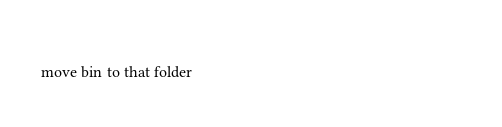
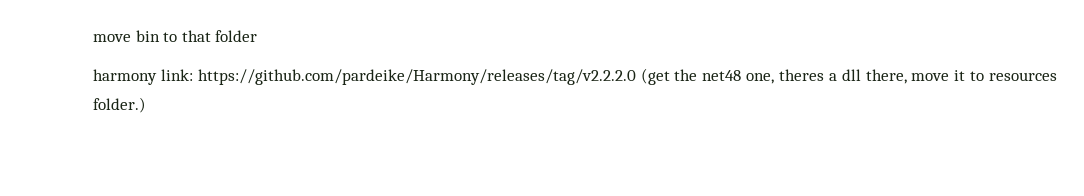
(193, 72) none -> [93,68,1058,85] [93,97,146,113] // harmony link: https://github.com/pardeike/Harmony/releases/tag/v2.2.2.0 (get the net48 one, theres a dll there, move it to resources folder.)

